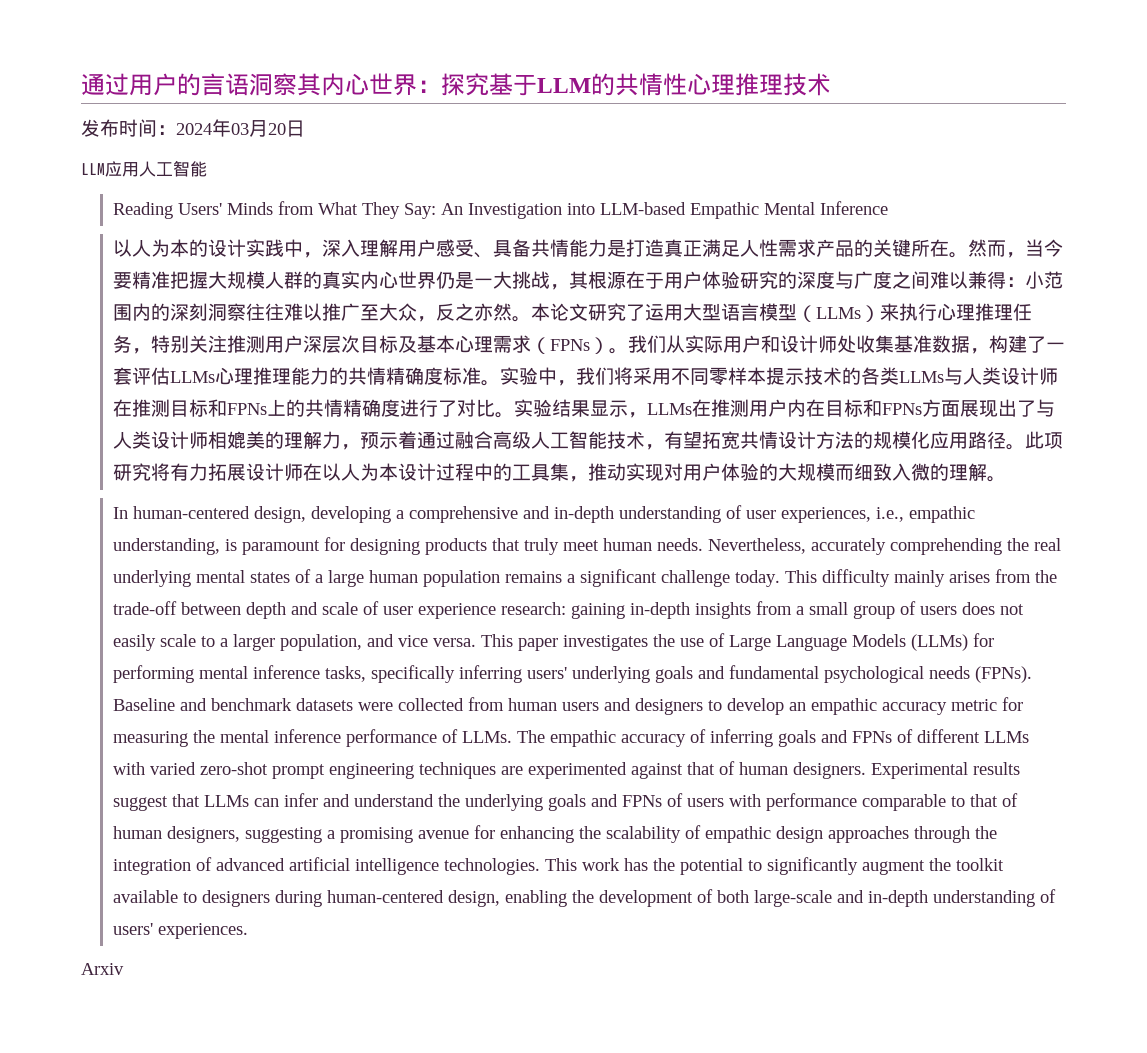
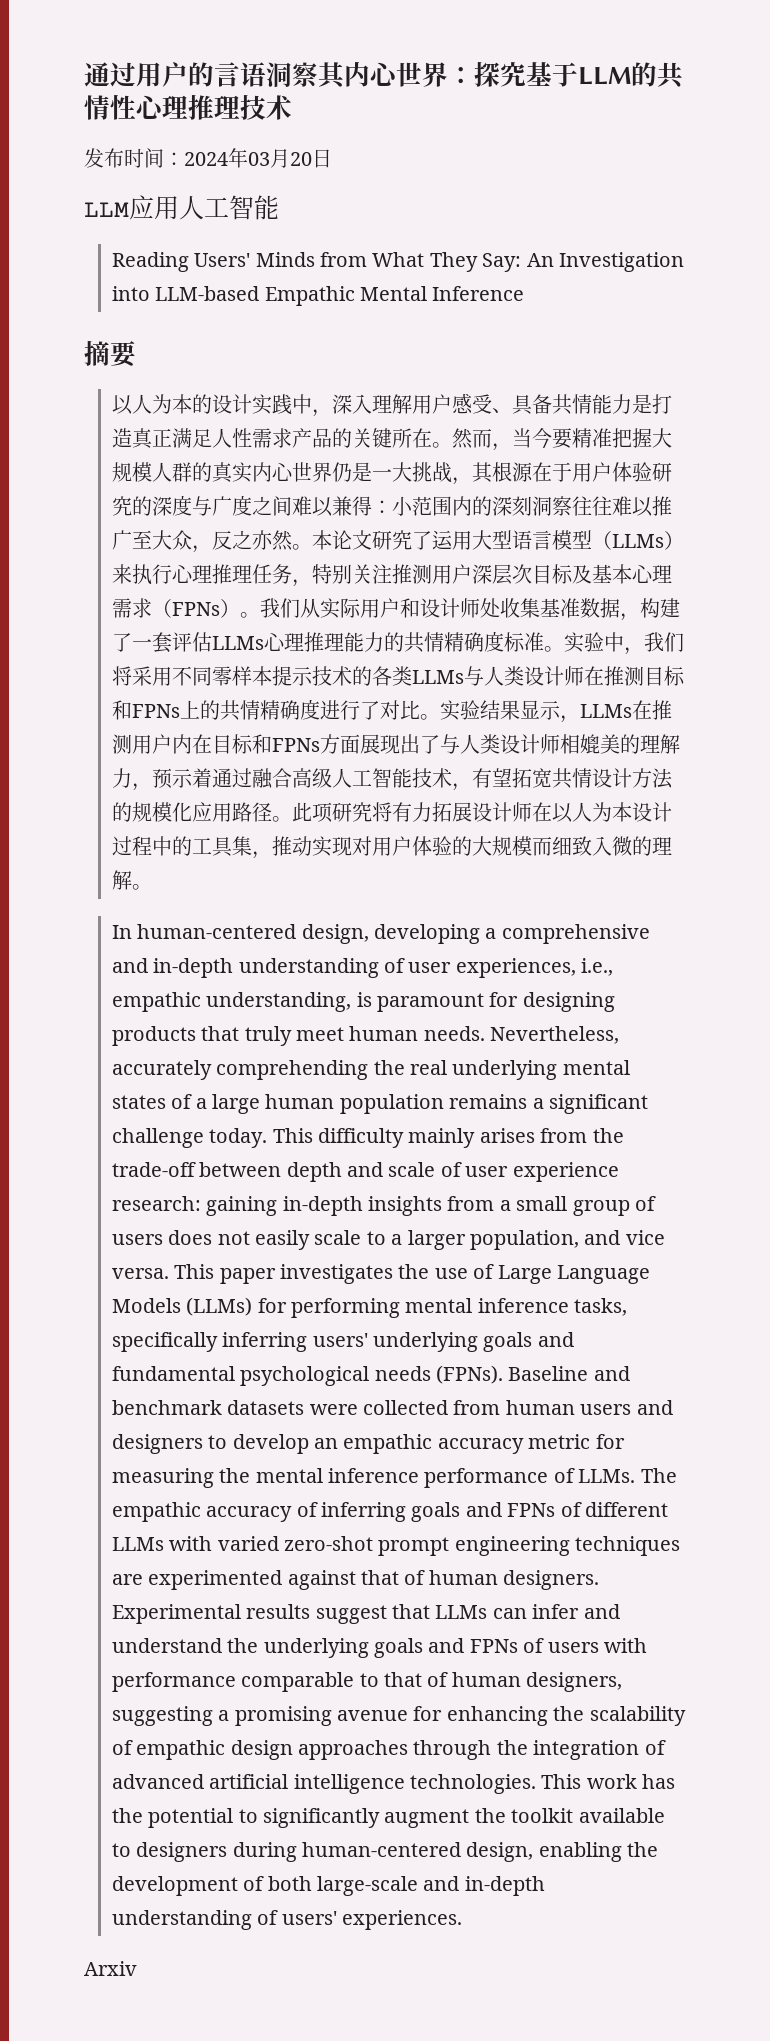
(889, 208) none -> [84,340,137,367] // 摘要

